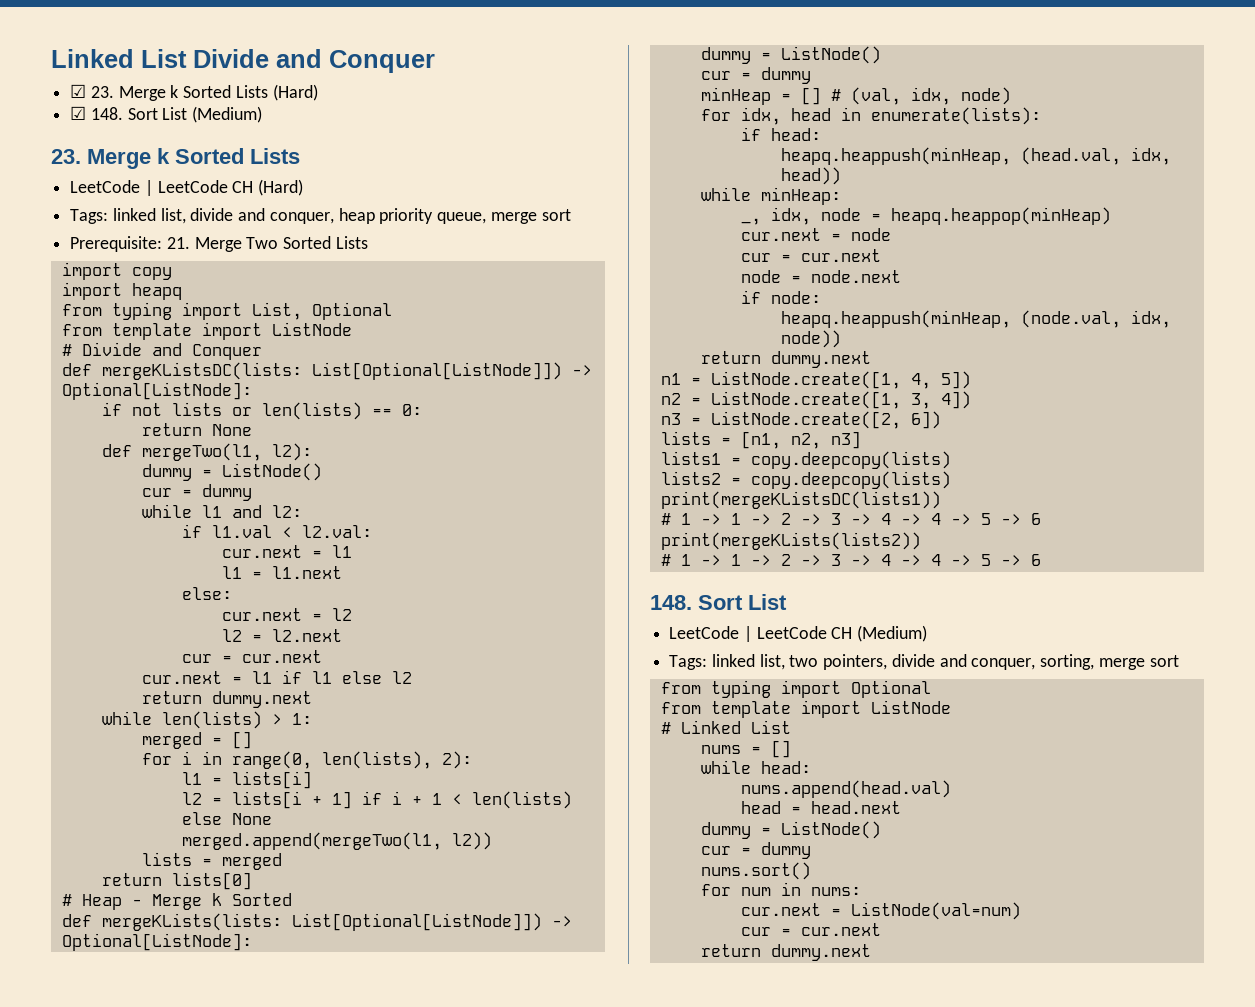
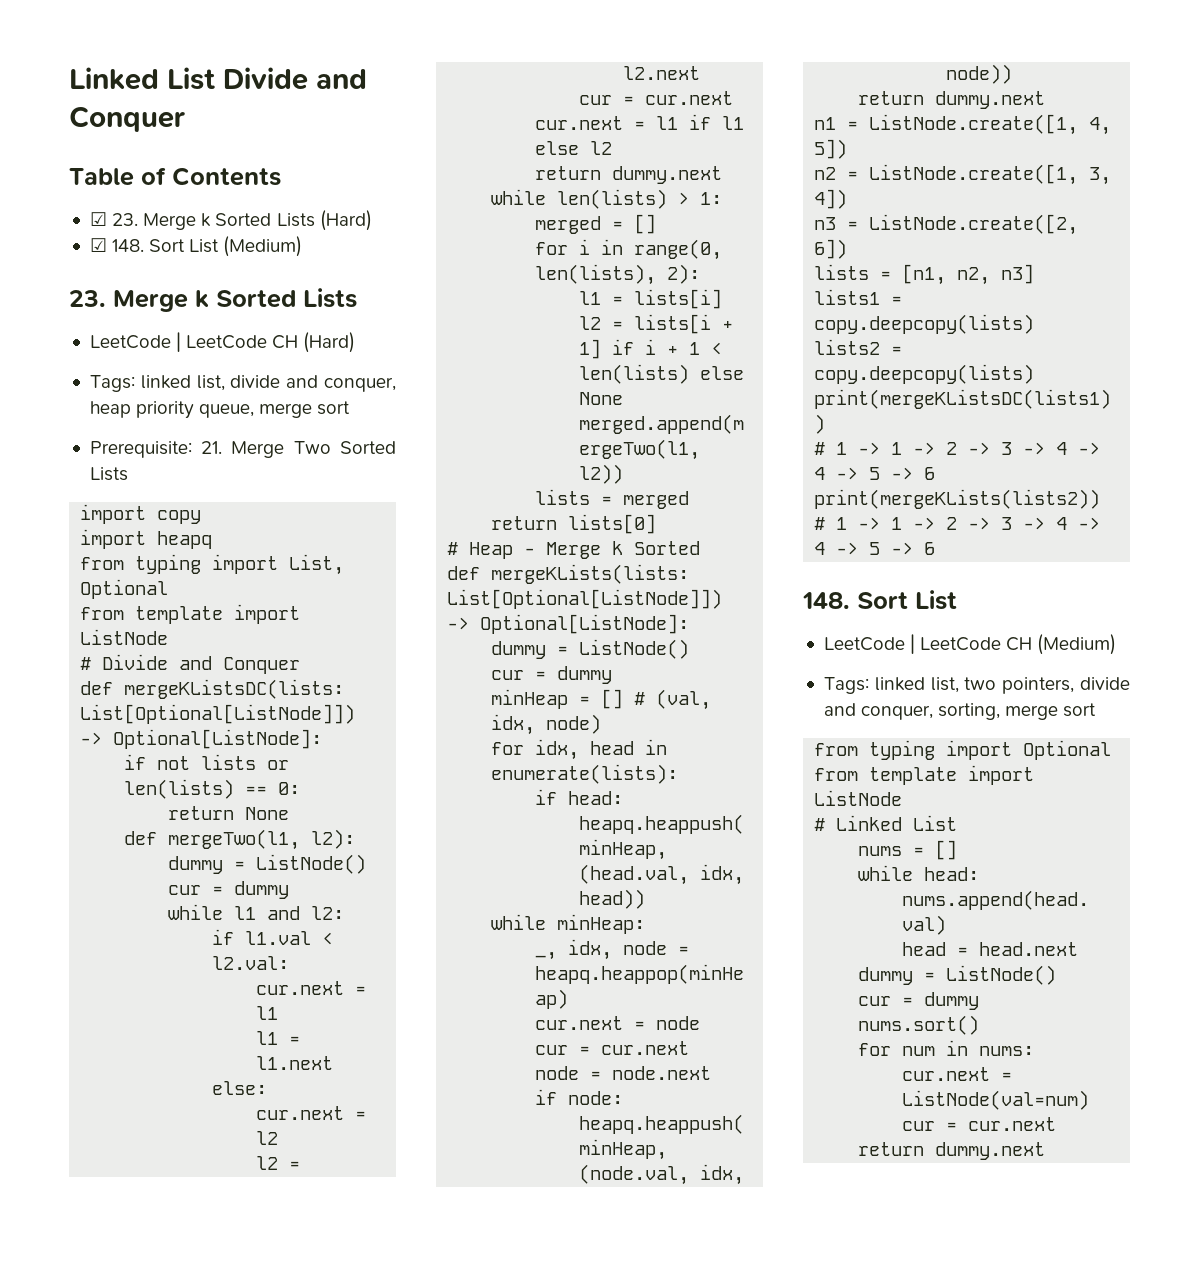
(435, 61) none -> [69,167,281,186] // Table of Contents

